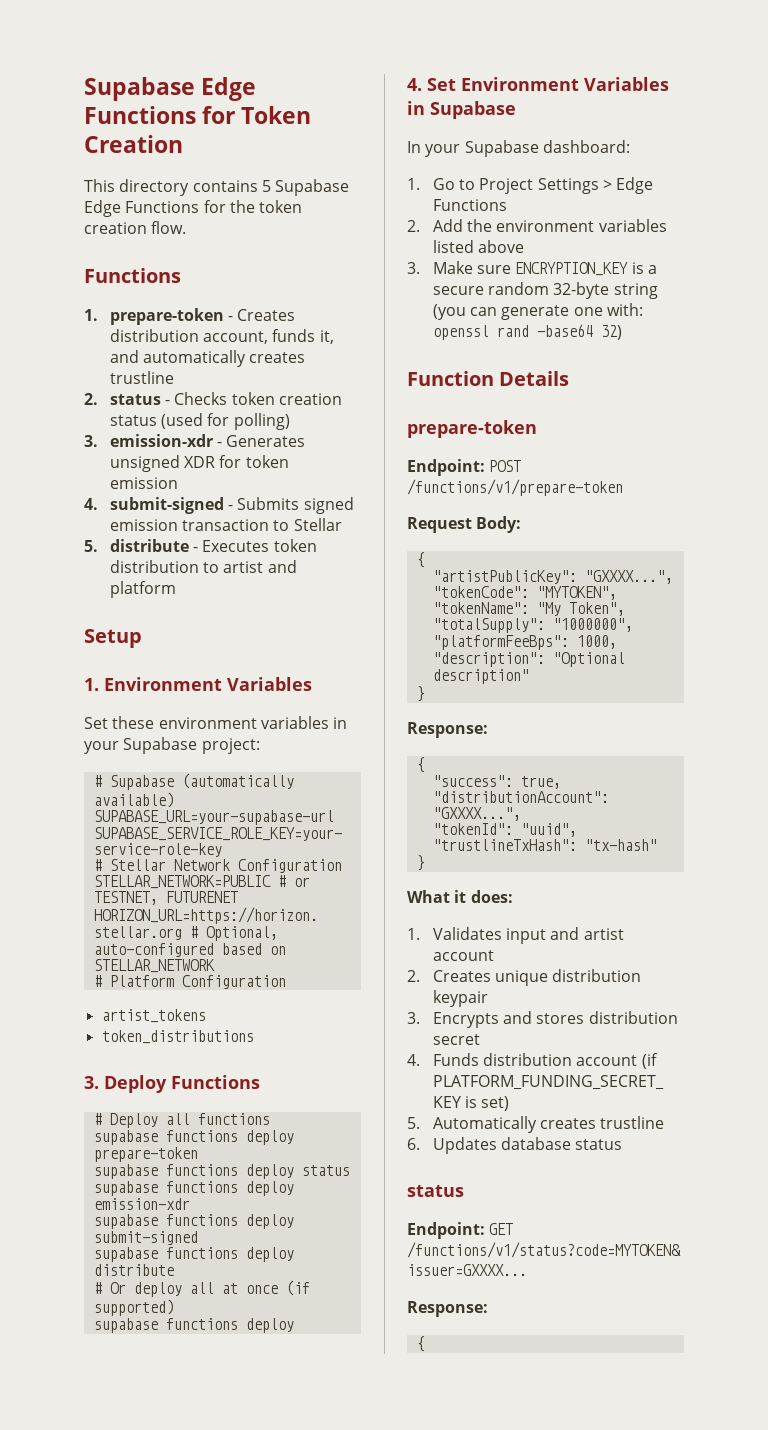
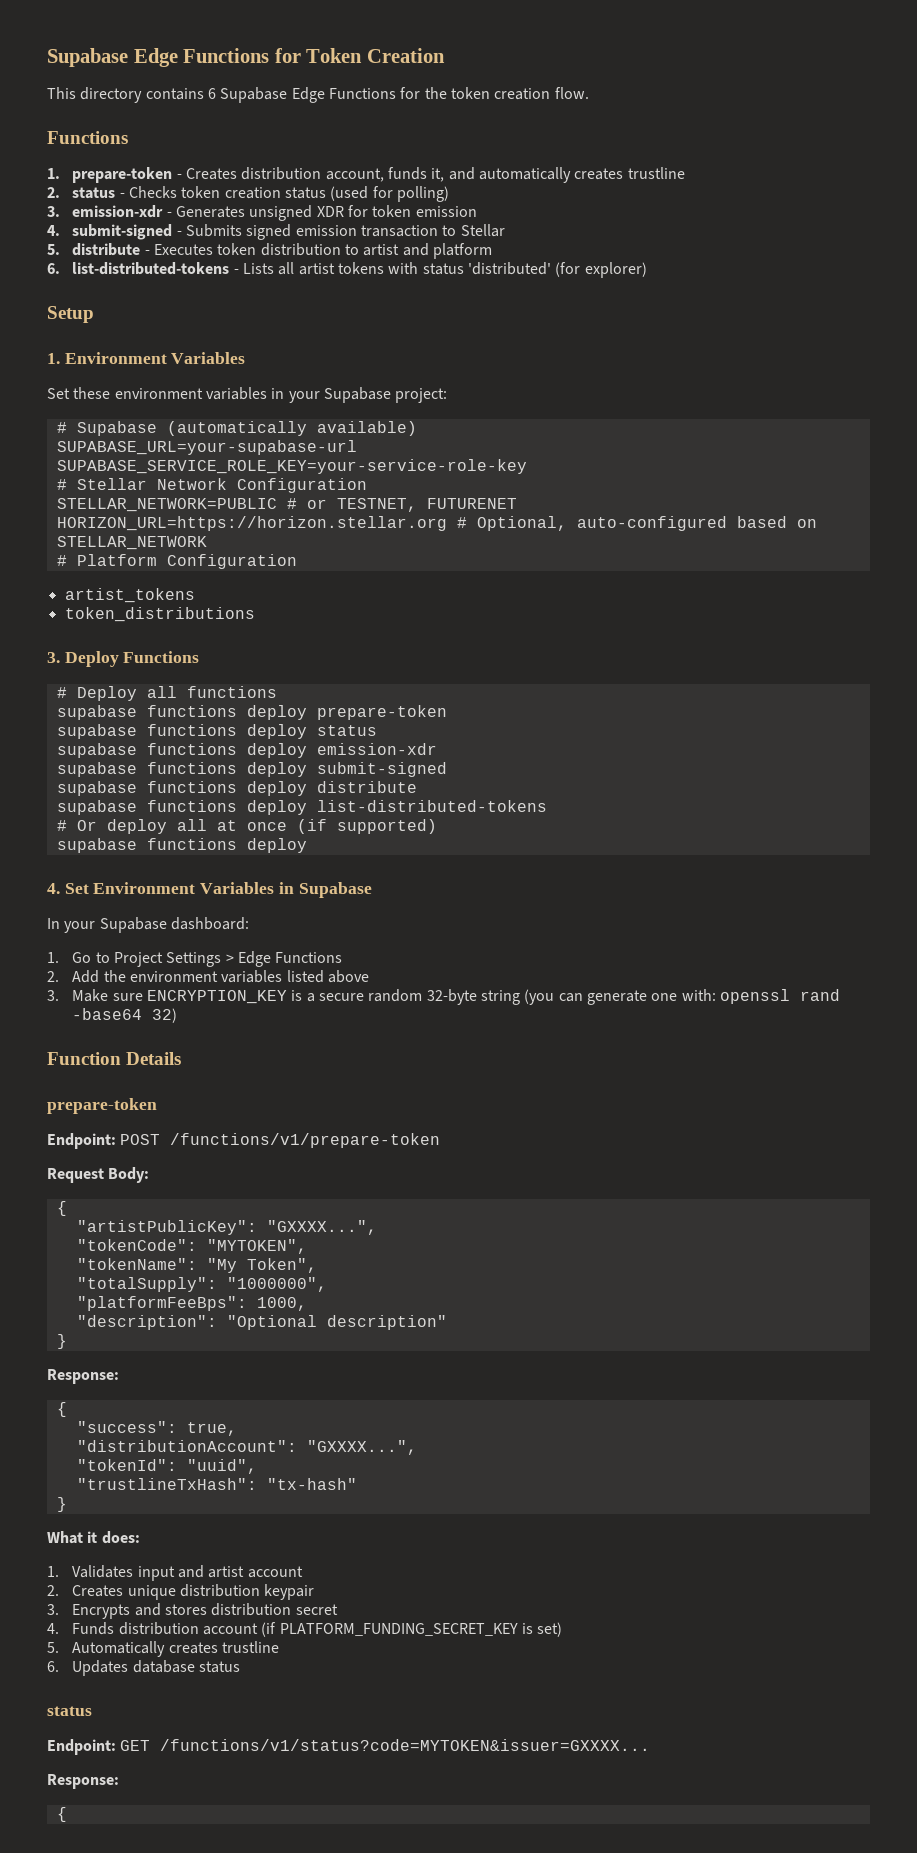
[261,180,271,192] 5 -> [207,88,216,99] 6
(176, 589) none -> [47,262,647,278] // 6. list-distributed-tokens - Lists all artist tokens with status 'distributed' (for explorer)
(174, 1270) none -> [56,800,547,815] // supabase functions deploy list-distributed-tokens

